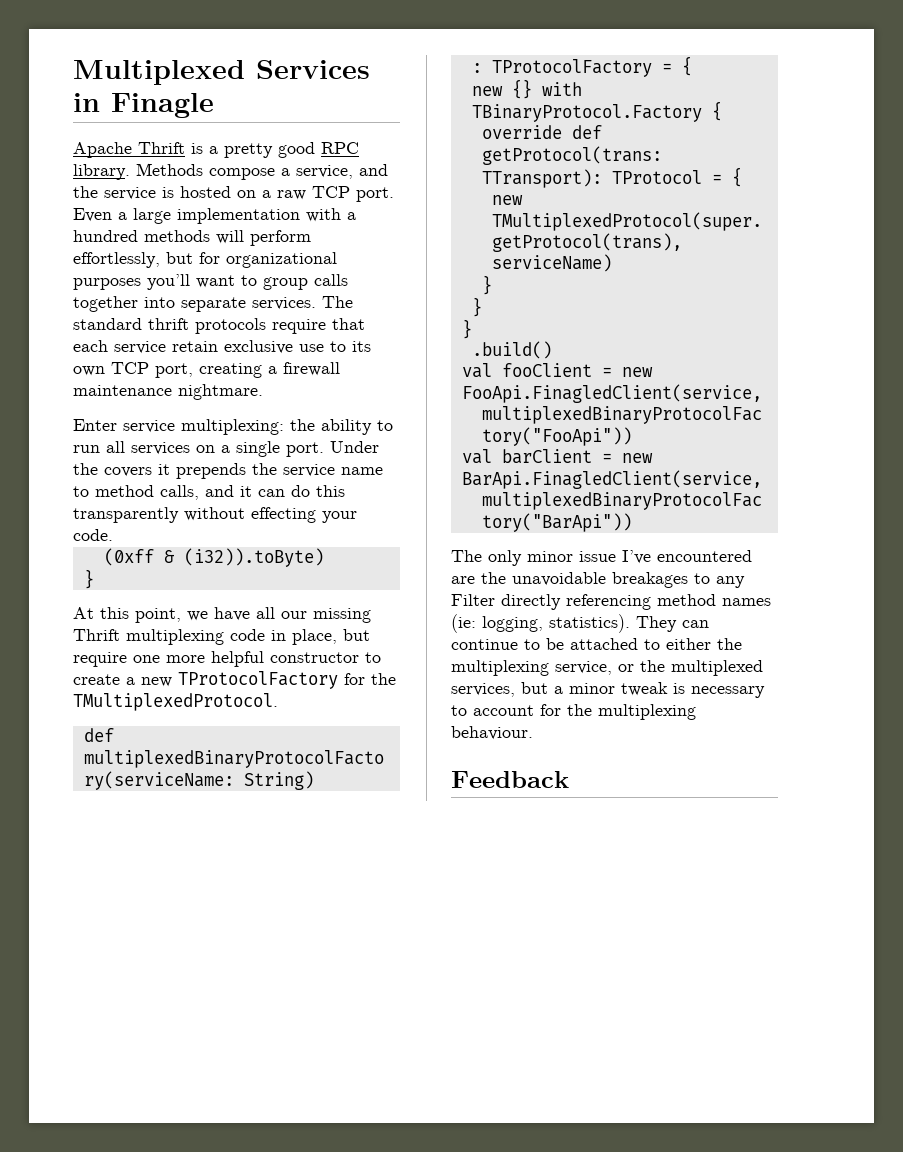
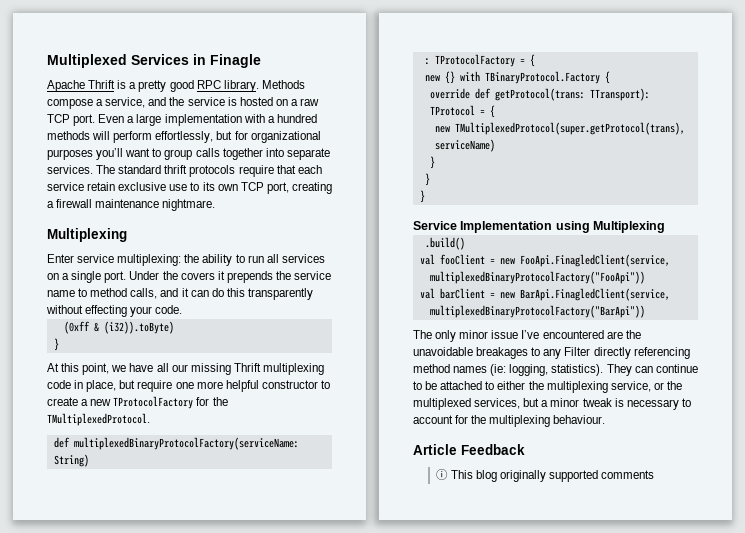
(263, 392) none -> [47,228,127,242] // Multiplexing
(472, 329) none -> [413,221,666,233] // Service Implementation using Multiplexing
(533, 733) none -> [413,444,457,455] Article
(569, 779) none -> [435,469,655,482] // ⓘ This blog originally supported comments

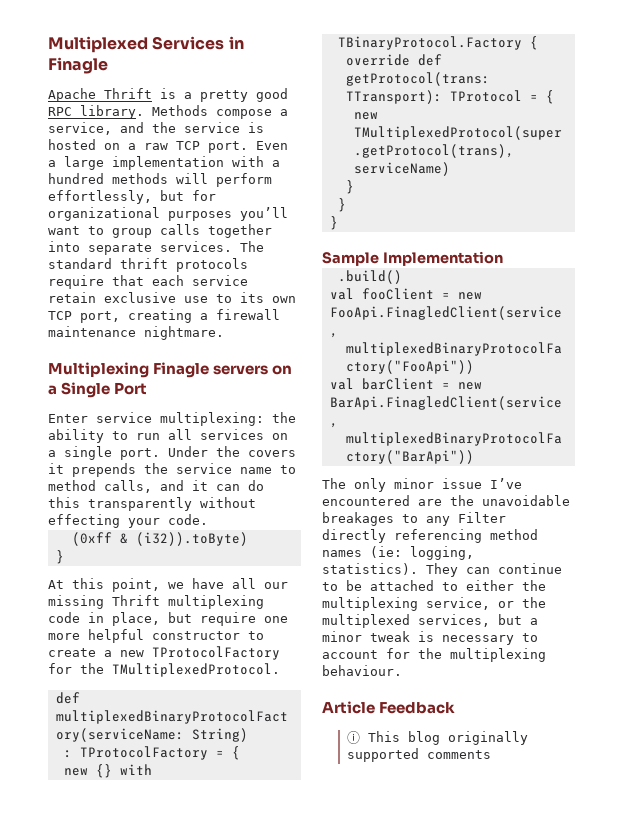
(127, 235) none -> [153,362,293,378] [48,382,148,398] Finagle servers on a Single Port
[413,221,457,230] Service -> [322,252,379,266] Sample
[555,221,666,233] using Multiplexing -> (503, 258) none

